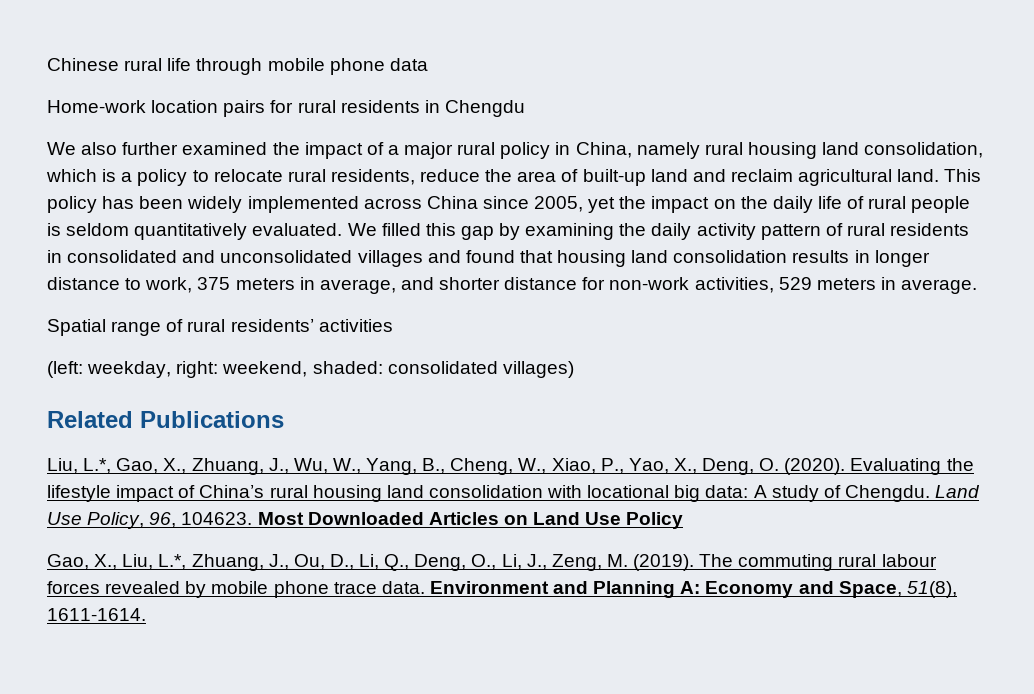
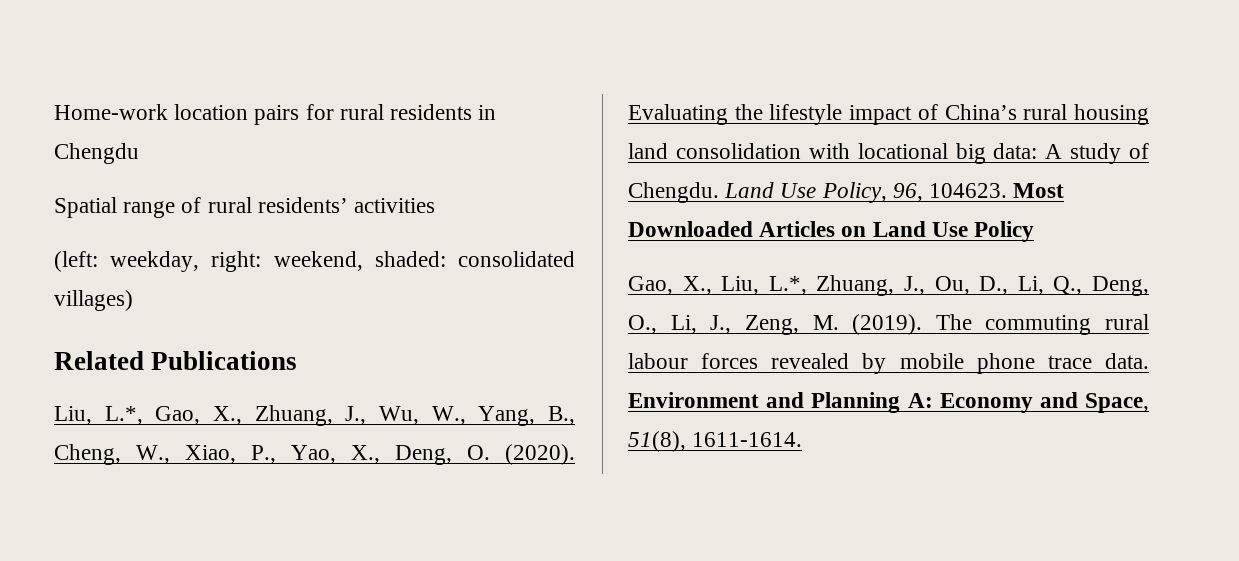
[47,58,428,75] Chinese rural life through mobile phone data // -> (54, 112) none
[47,142,984,159] [46,169,982,186] [47,196,971,213] [47,223,970,240] [47,250,930,267] [47,277,978,294] // We also further examined the impact of a major rural policy in China, namely rural housing land consolidation, which is a policy to relocate rural residents, reduce the area of built-up land and reclaim agricultural land. This policy has been widely implemented across China since 2005, yet the impact on the daily life of rural people is seldom quantitatively evaluated. We filled this gap by examining the daily activity pattern of rural residents in consolidated and unconsolidated villages and found that housing land consolidation results in longer distance to work, 375 meters in average, and shorter distance for non-work activities, 529 meters in average. -> (139, 153) none

